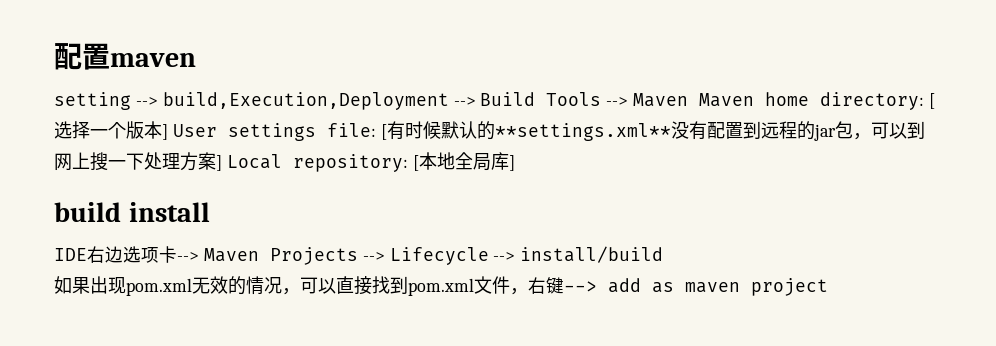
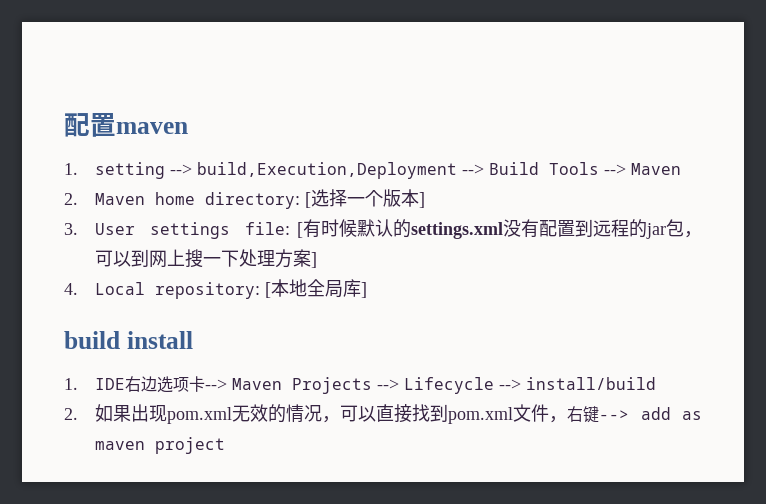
(196, 60) none -> [64,163,78,175] 1.
(689, 100) none -> [64,193,78,205] // 2.
(168, 132) none -> [64,223,78,235] // 3.
[494,123,671,141] **settings.xml** -> [411,222,503,239] settings.xml
(222, 163) none -> [64,283,78,295] // 4.
(210, 212) none -> [64,378,78,390] 1.
(664, 254) none -> [64,408,78,420] 2.

